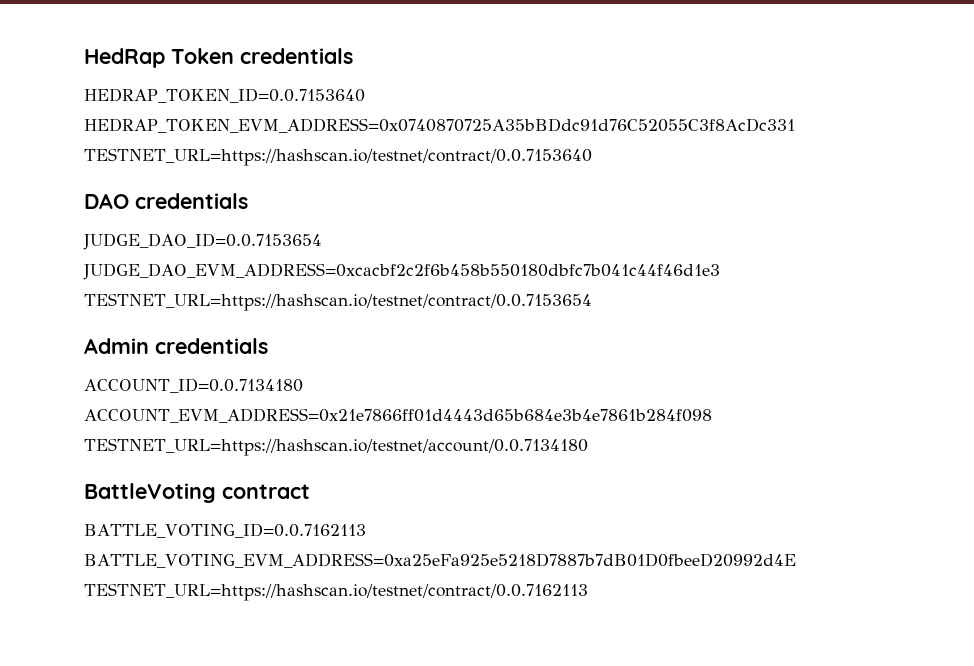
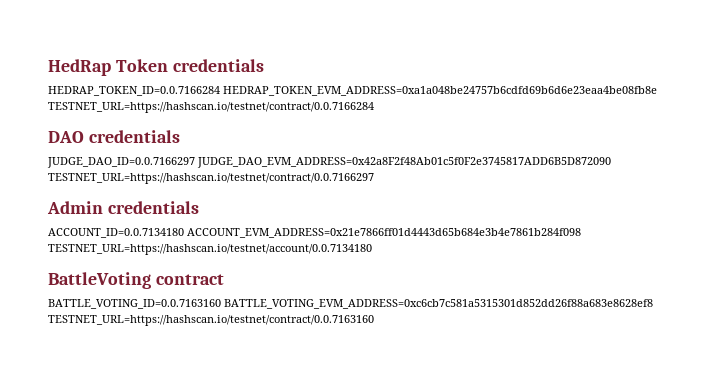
[84,88,365,103] [84,118,795,133] [84,148,592,166] HEDRAP_TOKEN_ID=0.0.7153640 HEDRAP_TOKEN_EVM_ADDRESS=0x0740870725A35bBDdc91d76C52055C3f8AcDc331 TESTNET_URL=https://hashscan.io/testnet/contract/0.0.7153640 -> [48,86,657,96] [48,102,374,113] HEDRAP_TOKEN_ID=0.0.7166284 HEDRAP_TOKEN_EVM_ADDRESS=0xa1a048be24757b6cdfd69b6d6e23eaa4be08fb8e TESTNET_URL=https://hashscan.io/testnet/contract/0.0.7166284
[83,233,322,250] [83,263,720,280] [84,293,592,311] JUDGE_DAO_ID=0.0.7153654 JUDGE_DAO_EVM_ADDRESS=0xcacbf2c2f6b458b550180dbfc7b041c44f46d1e3 TESTNET_URL=https://hashscan.io/testnet/contract/0.0.7153654 -> [47,157,611,168] [48,173,374,184] JUDGE_DAO_ID=0.0.7166297 JUDGE_DAO_EVM_ADDRESS=0x42a8F2f48Ab01c5f0F2e3745817ADD6B5D872090 TESTNET_URL=https://hashscan.io/testnet/contract/0.0.7166297
[84,523,366,538] [84,553,796,568] [84,583,588,601] BATTLE_VOTING_ID=0.0.7162113 BATTLE_VOTING_EVM_ADDRESS=0xa25eFa925e5218D7887b7dB01D0fbeeD20992d4E TESTNET_URL=https://hashscan.io/testnet/contract/0.0.7162113 -> [48,299,653,309] [48,315,374,326] BATTLE_VOTING_ID=0.0.7163160 BATTLE_VOTING_EVM_ADDRESS=0xc6cb7c581a5315301d852dd26f88a683e8628ef8 TESTNET_URL=https://hashscan.io/testnet/contract/0.0.7163160

